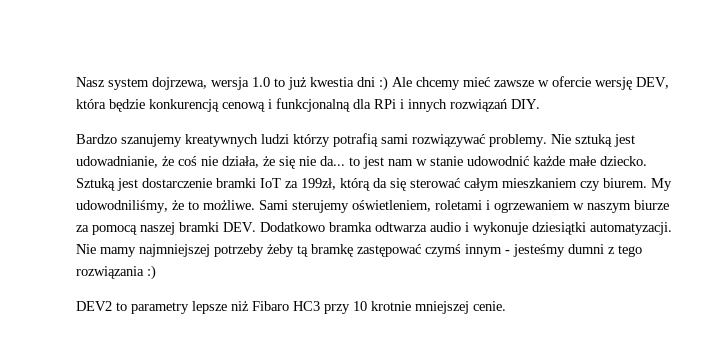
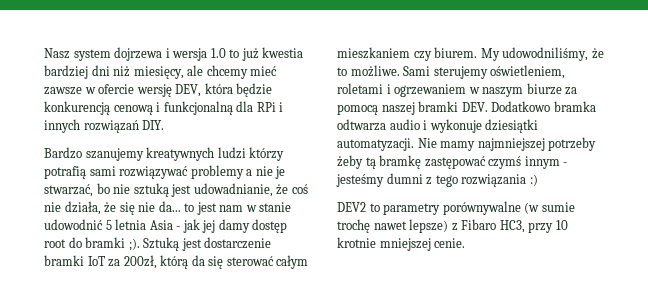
[152,77,207,90] dojrzewa, -> [114,47,170,61] dojrzewa i
[357,76,412,91] dni :) Ale -> [44,65,204,79] bardziej dni niż miesięcy, ale
[489,134,571,147] problemy. Nie -> [190,165,286,179] [44,183,131,197] problemy a nie je stwarzać, bo nie
[533,156,647,166] każde małe dziecko. -> [105,219,288,233] [44,237,140,251] 5 letnia Asia - jak jej damy dostęp root do bramki ;).
[301,178,336,190] 199zł, -> [123,255,157,269] 200zł,
[192,301,320,314] lepsze niż Fibaro HC3 -> [442,201,575,215] [337,219,525,233] porównywalne (w sumie trochę nawet lepsze) z Fibaro HC3,

